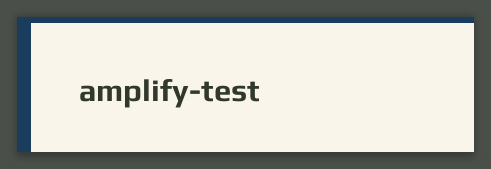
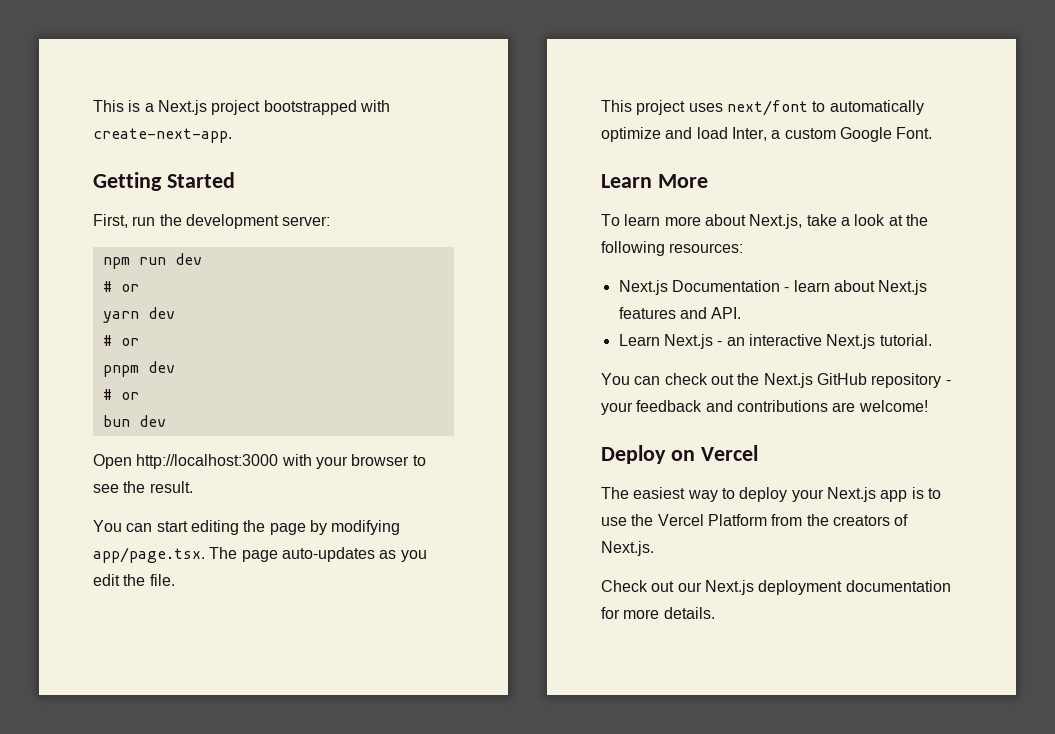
[79,79,260,108] amplify-test -> [93,100,390,115] [93,128,232,143] [93,172,235,191] [93,214,331,229] [102,253,202,269] [102,281,139,292] [102,307,175,323] [102,335,139,346] [102,361,175,377] [102,389,139,400] [102,415,166,427] [93,454,426,469] [93,481,193,493] [93,520,401,535] [93,547,427,563] [93,574,175,586] [601,100,924,116] [601,127,933,142] [601,174,708,188] [601,214,928,229] [601,241,744,256] [618,280,928,295] [618,307,742,319] [618,334,932,349] [601,373,951,388] [601,400,928,415] [601,445,758,464] [601,487,941,502] [601,514,909,526] [601,541,654,556] [601,580,951,595] [601,607,715,619] This is a Next.js project bootstrapped with create-next-app. // Getting Started // First, run the development server: // npm run dev // # or // yarn dev // # or // pnpm dev // # or // bun dev // Open http://localhost:3000 with your browser to see the result. // You can start editing the page by modifying app/page.tsx. The page auto-updates as you edit the file. // This project uses next/font to automatically optimize and load Inter, a custom Google Font. // Learn More // To learn more about Next.js, take a look at the following resources: // Next.js Documentation - learn about Next.js features and API. // Learn Next.js - an interactive Next.js tutorial. // You can check out the Next.js GitHub repository - your feedback and contributions are welcome! // Deploy on Vercel // The easiest way to deploy your Next.js app is to use the Vercel Platform from the creators of Next.js. // Check out our Next.js deployment documentation for more details.

